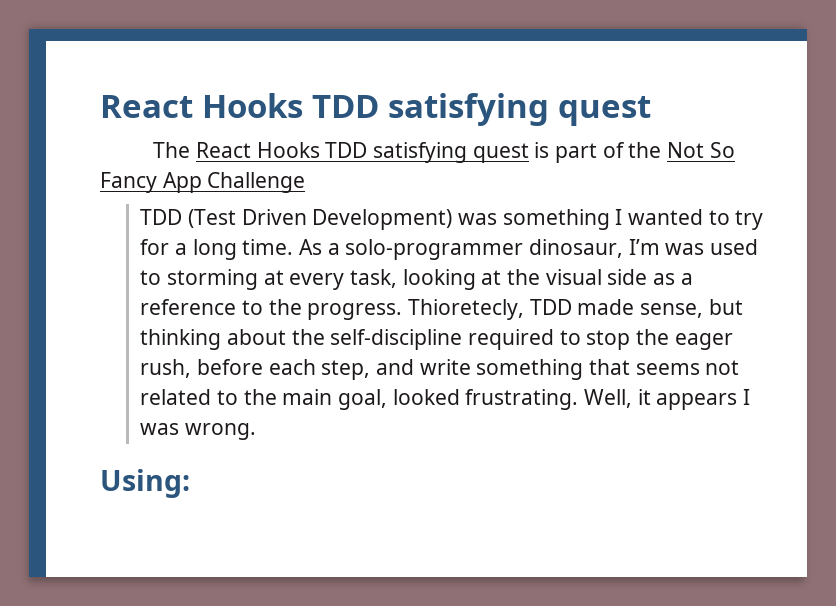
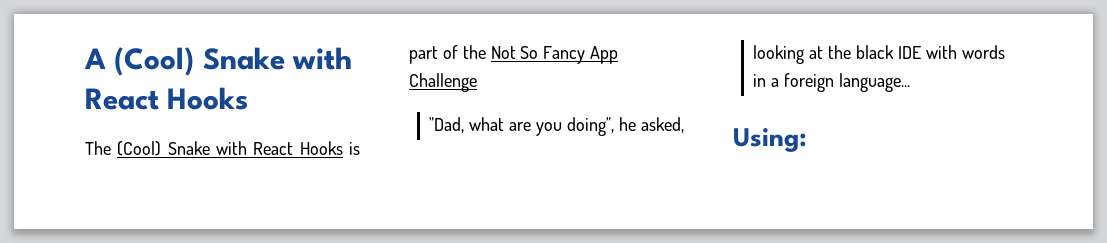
[100,93,651,126] [153,142,529,163] React Hooks TDD satisfying quest // The React Hooks TDD satisfying quest -> [84,47,353,76] [85,87,249,110] [85,141,343,156] A (Cool) Snake with React Hooks // The (Cool) Snake with React Hooks
[140,209,764,230] [140,239,759,260] [140,269,693,290] [140,299,743,320] [140,329,733,350] [140,359,740,380] [140,389,751,410] [140,423,257,440] TDD (Test Driven Development) was something I wanted to try for a long time. As a solo-programmer dinosaur, I’m was used to storming at every task, looking at the visual side as a reference to the progress. Thioretecly, TDD made sense, but thinking about the self-discipline required to stop the eager rush, before each step, and write something that seems not related to the main goal, looked frustrating. Well, it appears I was wrong. -> [429,117,684,136] [753,45,1005,64] [753,73,911,92] "Dad, what are you doing", he asked, looking at the black IDE with words in a foreign language...

